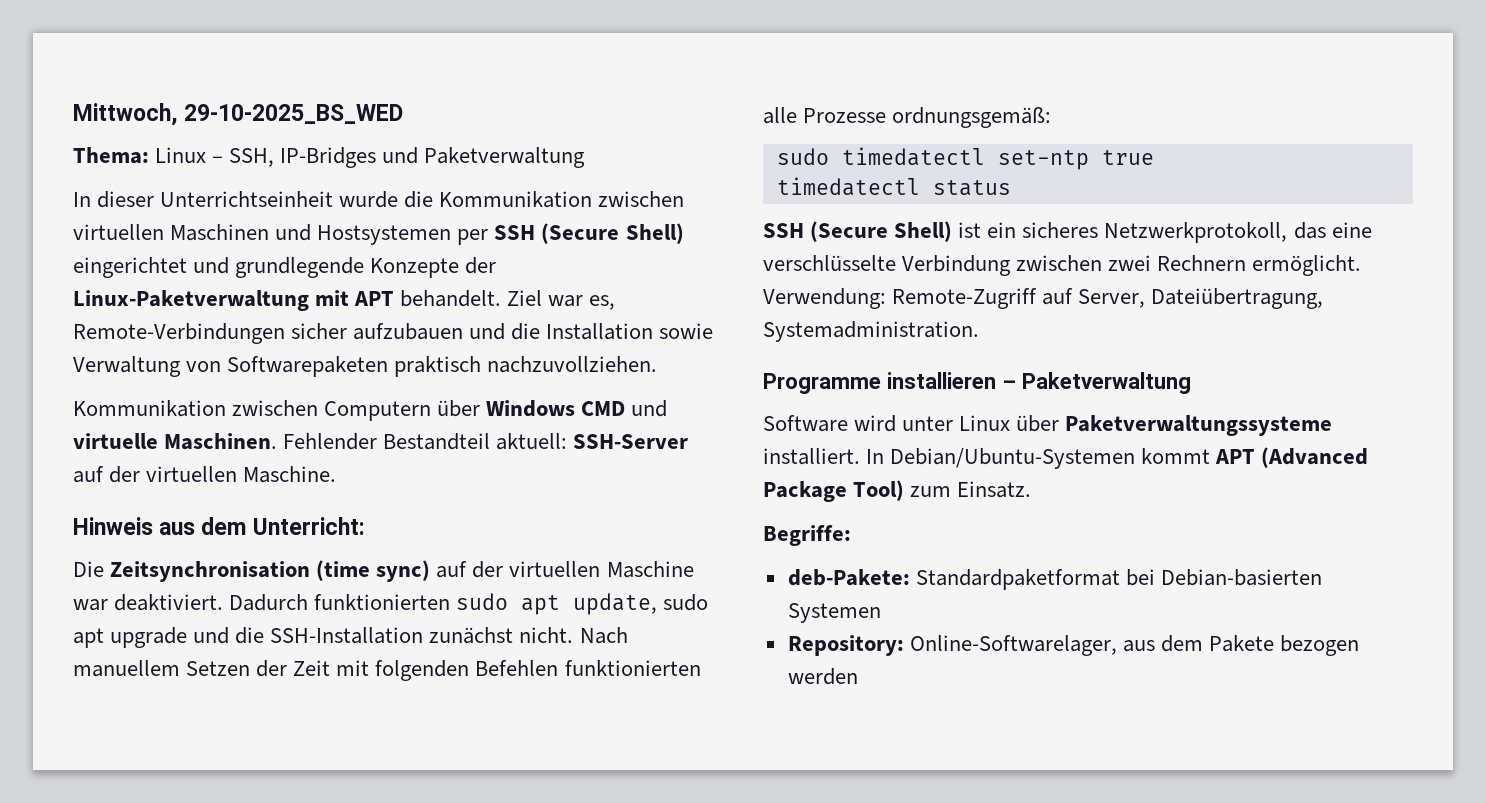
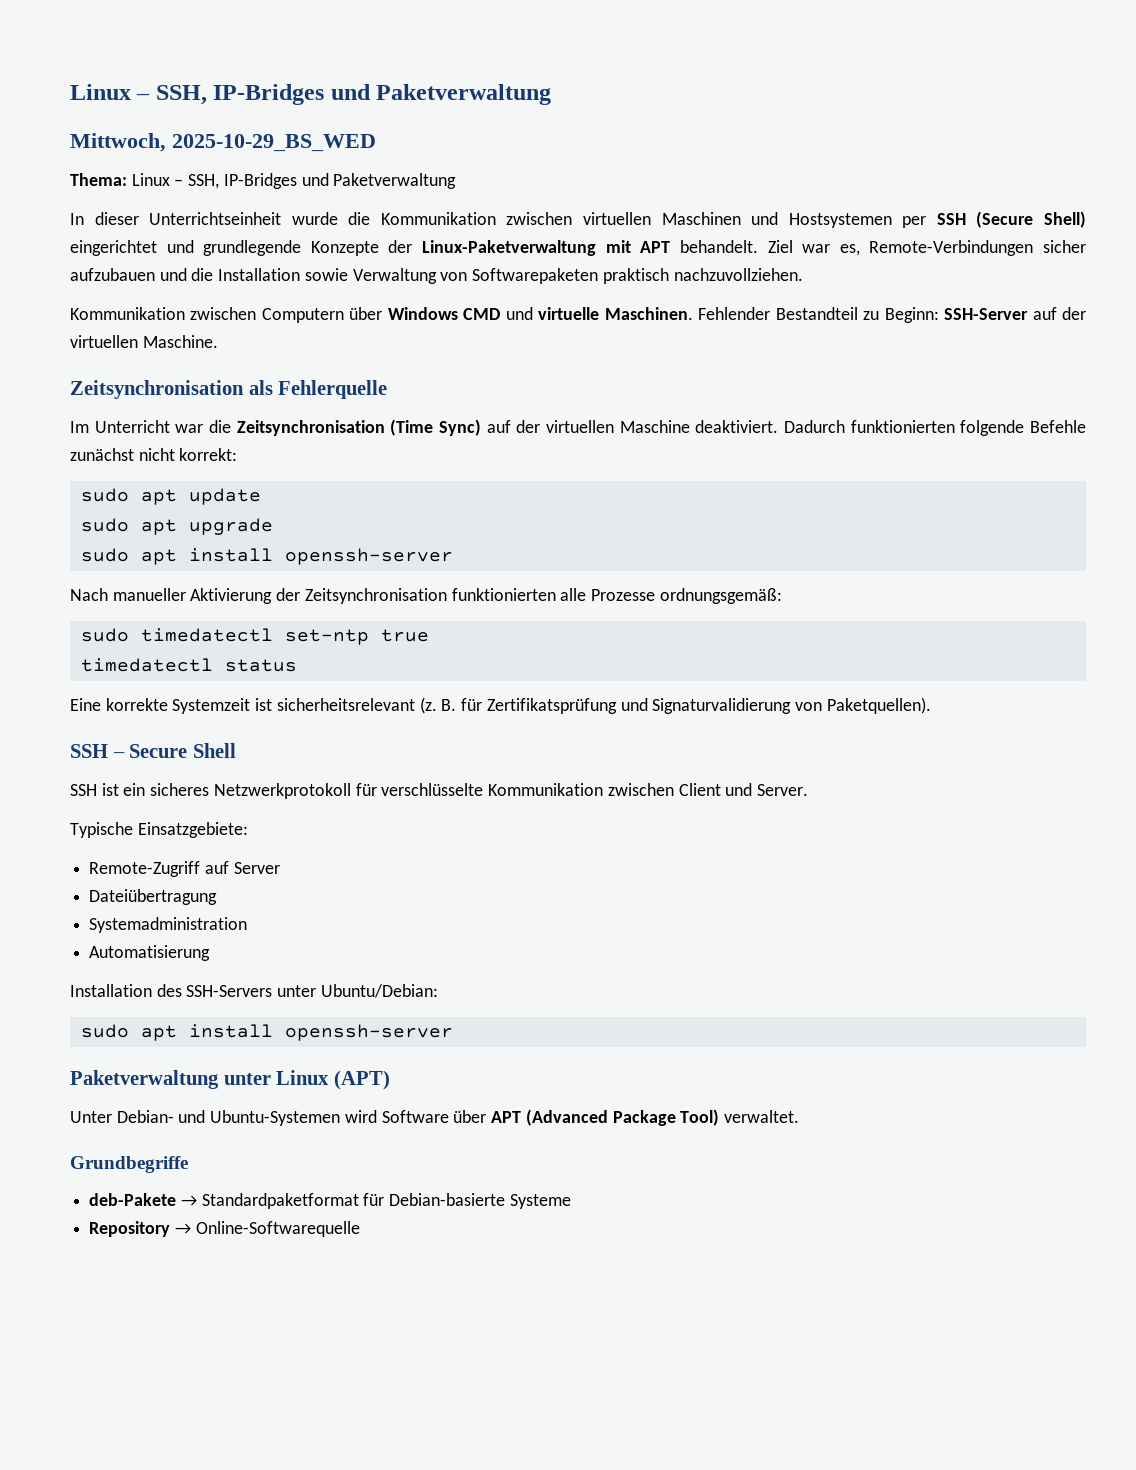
[73,103,404,126] Mittwoch, 29-10-2025_BS_WED -> [70,84,552,105] [70,133,376,152] Linux – SSH, IP-Bridges und Paketverwaltung // Mittwoch, 2025-10-29_BS_WED
[496,433,568,450] aktuell: -> [863,307,939,323] zu Beginn:
[73,517,365,535] [73,560,431,582] Hinweis aus dem Unterricht: // Die Zeitsynchronisation (time sync) -> [70,380,388,399] [70,419,481,436] Zeitsynchronisation als Fehlerquelle // Im Unterricht war die Zeitsynchronisation (Time Sync)
[73,599,108,611] war -> (690, 426) none
[456,593,658,615] sudo apt update, -> [960,420,1086,436] [70,448,238,461] [80,488,261,505] folgende Befehle zunächst nicht korrekt: // sudo apt update //
[193,627,628,644] [73,660,559,681] und die SSH-Installation zunächst nicht. Nach manuellem Setzen der Zeit mit folgenden Befehlen -> [80,548,453,565] [70,588,447,604] // sudo apt install openssh-server // Nach manueller Aktivierung der Zeitsynchronisation
[763,221,1372,243] [763,255,1362,276] [763,288,1324,309] [763,321,979,342] [763,372,1191,394] [763,415,1333,436] [763,447,1369,469] [763,480,1032,502] [763,525,851,546] [787,569,1322,590] [787,603,881,623] [787,635,1360,656] [787,668,858,685] SSH (Secure Shell) ist ein sicheres Netzwerkprotokoll, das eine verschlüsselte Verbindung zwischen zwei Rechnern ermöglicht. Verwendung: Remote-Zugriff auf Server, Dateiübertragung, Systemadministration. // Programme installieren – Paketverwaltung // Software wird unter Linux über Paketverwaltungssysteme installiert. In Debian/Ubuntu-Systemen kommt APT (Advanced Package Tool) zum Einsatz. // Begriffe: // deb-Pakete: Standardpaketformat bei Debian-basierten Systemen // Repository: Online-Softwarelager, aus dem Pakete bezogen werden -> [70,697,931,714] [70,743,236,758] [70,783,808,799] [70,822,248,838] [89,861,280,877] [89,889,218,905] [89,917,248,933] [89,945,211,961] [70,984,438,998] [80,1024,453,1041] [70,1070,390,1090] [70,1109,799,1126] [70,1156,188,1173] [89,1193,571,1209] [89,1221,360,1237] Eine korrekte Systemzeit ist sicherheitsrelevant (z. B. für Zertifikatsprüfung und Signaturvalidierung von Paketquellen). // SSH – Secure Shell // SSH ist ein sicheres Netzwerkprotokoll für verschlüsselte Kommunikation zwischen Client und Server. // Typische Einsatzgebiete: // Remote-Zugriff auf Server // Dateiübertragung // Systemadministration // Automatisierung // Installation des SSH-Servers unter Ubuntu/Debian: // sudo apt install openssh-server // Paketverwaltung unter Linux (APT) // Unter Debian- und Ubuntu-Systemen wird Software über APT (Advanced Package Tool) verwaltet. // Grundbegriffe // deb-Pakete → Standardpaketformat für Debian-basierte Systeme // Repository → Online-Softwarequelle

